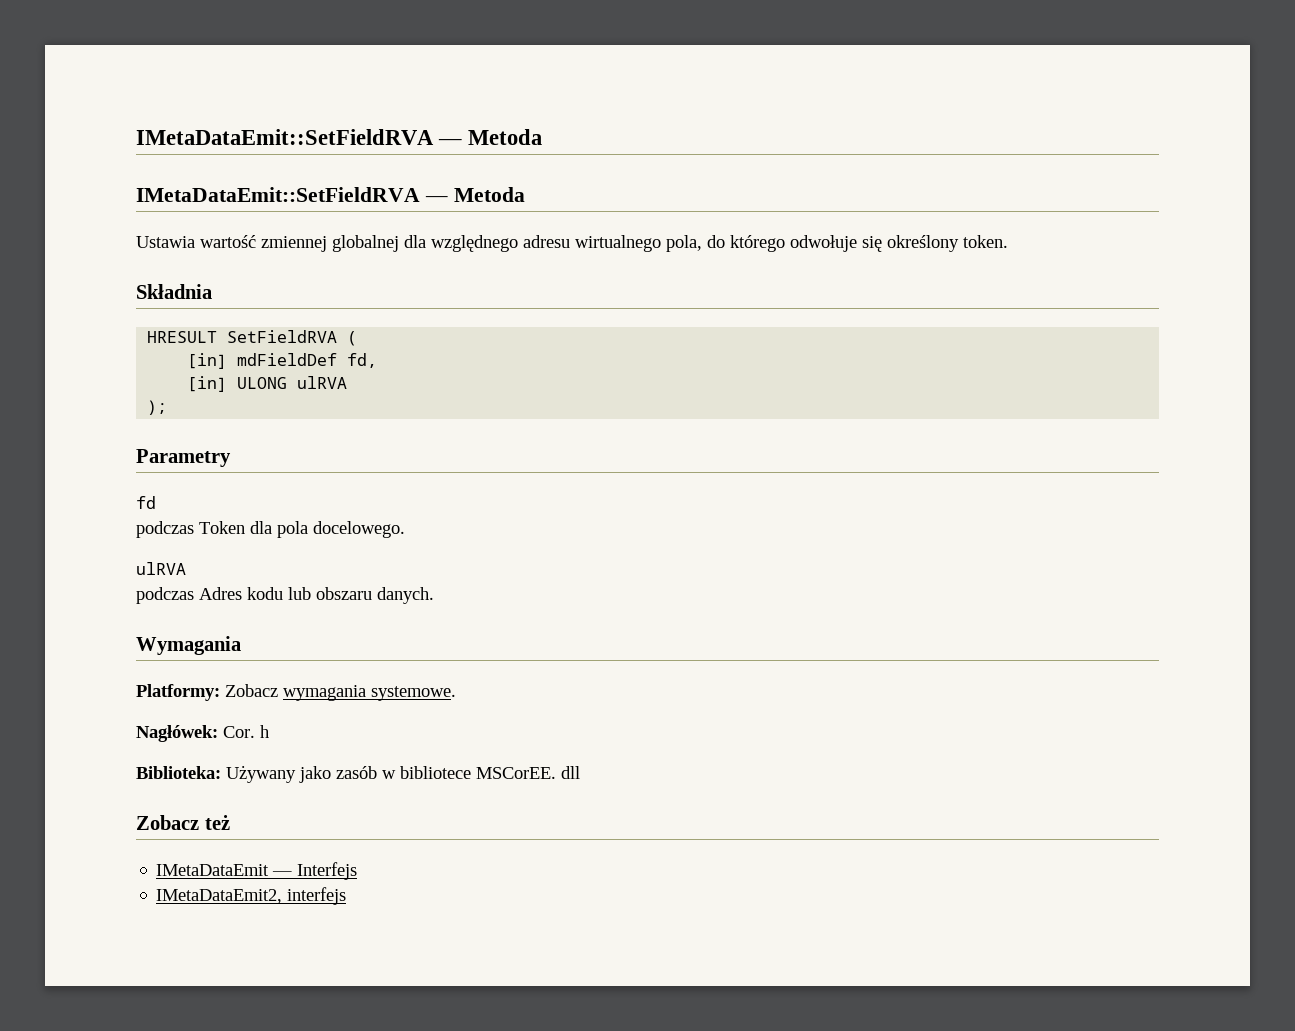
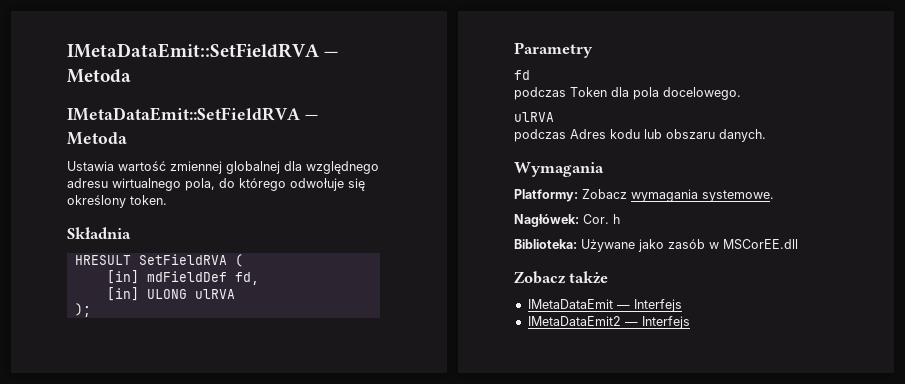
[226,765,296,783] Używany -> [581,239,635,252] Używane
[400,766,580,779] [136,815,230,830] bibliotece MSCorEE. dll // Zobacz też -> [723,239,798,250] [514,271,609,284] MSCorEE.dll // Zobacz także
[156,887,347,905] IMetaDataEmit2, interfejs -> [527,316,690,329] IMetaDataEmit2 — Interfejs

